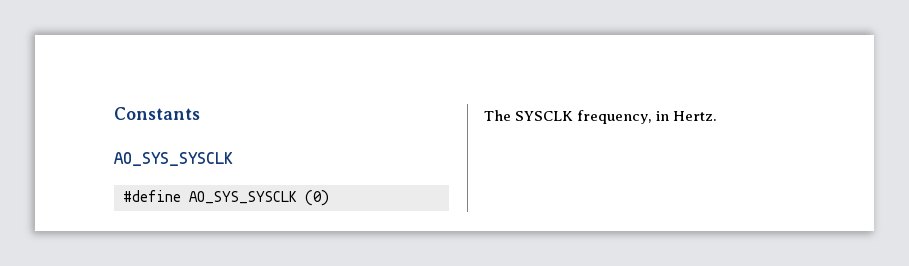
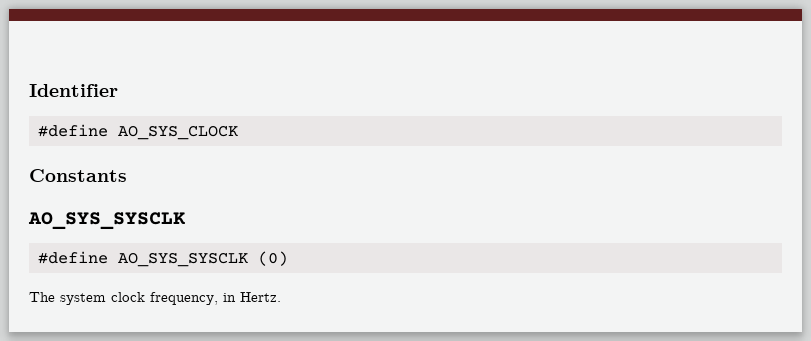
(114, 113) none -> [29,84,118,97] [37,124,238,140] Identifier // #define AO_SYS_CLOCK //
[515,111,574,121] SYSCLK -> [60,292,145,305] system clock

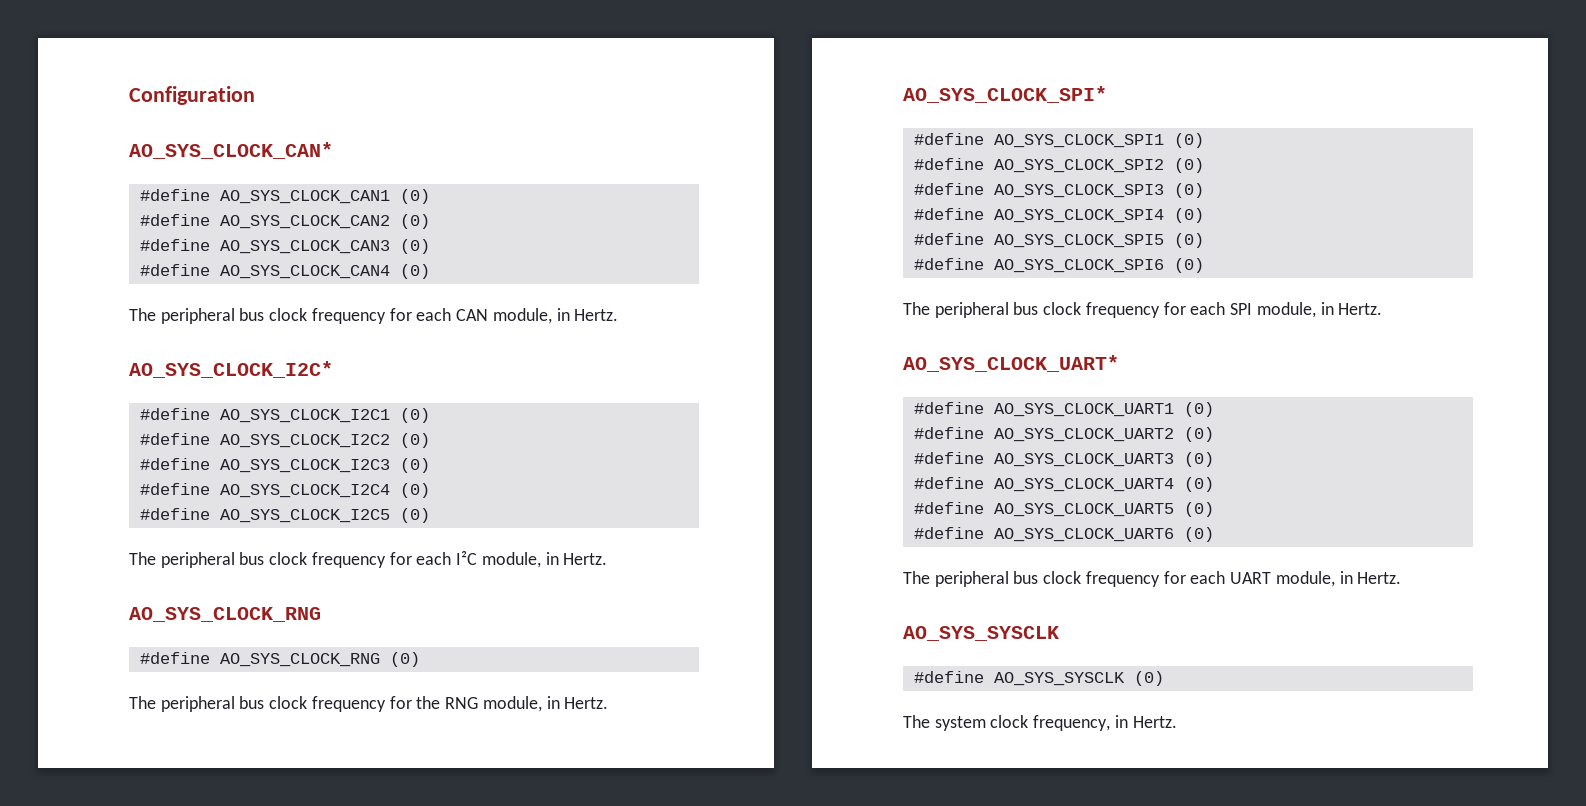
[29,84,118,97] [37,124,238,140] [29,169,127,182] Identifier // #define AO_SYS_CLOCK // Constants -> [129,86,255,105] [129,142,333,159] [139,189,430,204] [139,214,430,229] [139,239,430,254] [139,264,430,279] [129,308,619,324] [129,361,333,378] [139,408,430,423] [139,433,430,448] [139,458,430,473] [139,483,430,498] [139,508,430,523] [129,550,608,568] [129,607,321,622] [139,652,420,667] [129,696,609,712] [903,86,1107,103] [913,133,1204,148] [913,158,1204,173] [913,183,1204,198] [913,208,1204,223] [913,233,1204,248] [913,258,1204,273] [903,302,1383,318] [903,355,1119,372] [913,402,1214,417] [913,427,1214,442] [913,452,1214,467] [913,477,1214,492] [913,502,1214,517] [913,527,1214,542] [903,571,1402,587] Configuration // AO_SYS_CLOCK_CAN* // #define AO_SYS_CLOCK_CAN1 (0) // #define AO_SYS_CLOCK_CAN2 (0) // #define AO_SYS_CLOCK_CAN3 (0) // #define AO_SYS_CLOCK_CAN4 (0) // The peripheral bus clock frequency for each CAN module, in Hertz. // AO_SYS_CLOCK_I2C* // #define AO_SYS_CLOCK_I2C1 (0) // #define AO_SYS_CLOCK_I2C2 (0) // #define AO_SYS_CLOCK_I2C3 (0) // #define AO_SYS_CLOCK_I2C4 (0) // #define AO_SYS_CLOCK_I2C5 (0) // The peripheral bus clock frequency for each I²C module, in Hertz. // AO_SYS_CLOCK_RNG // #define AO_SYS_CLOCK_RNG (0) // The peripheral bus clock frequency for the RNG module, in Hertz. // AO_SYS_CLOCK_SPI* // #define AO_SYS_CLOCK_SPI1 (0) // #define AO_SYS_CLOCK_SPI2 (0) // #define AO_SYS_CLOCK_SPI3 (0) // #define AO_SYS_CLOCK_SPI4 (0) // #define AO_SYS_CLOCK_SPI5 (0) // #define AO_SYS_CLOCK_SPI6 (0) // The peripheral bus clock frequency for each SPI module, in Hertz. // AO_SYS_CLOCK_UART* // #define AO_SYS_CLOCK_UART1 (0) // #define AO_SYS_CLOCK_UART2 (0) // #define AO_SYS_CLOCK_UART3 (0) // #define AO_SYS_CLOCK_UART4 (0) // #define AO_SYS_CLOCK_UART5 (0) // #define AO_SYS_CLOCK_UART6 (0) // The peripheral bus clock frequency for each UART module, in Hertz.

